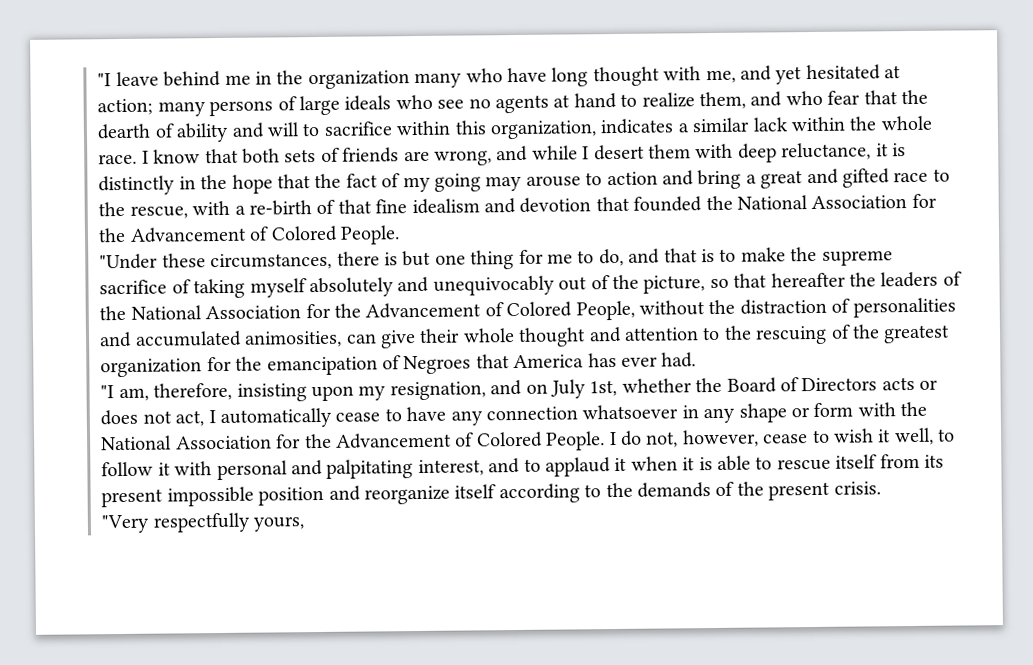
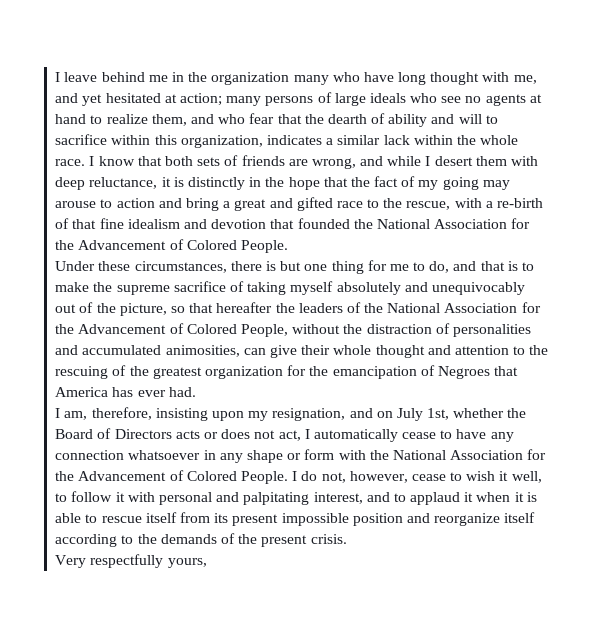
[97,73,112,87] "I -> [55,72,61,82] I
[99,253,159,270] "Under -> [55,261,96,271] Under
[100,385,115,399] "I -> [55,408,61,418] I
[101,514,151,534] "Very -> [55,555,87,568] Very

